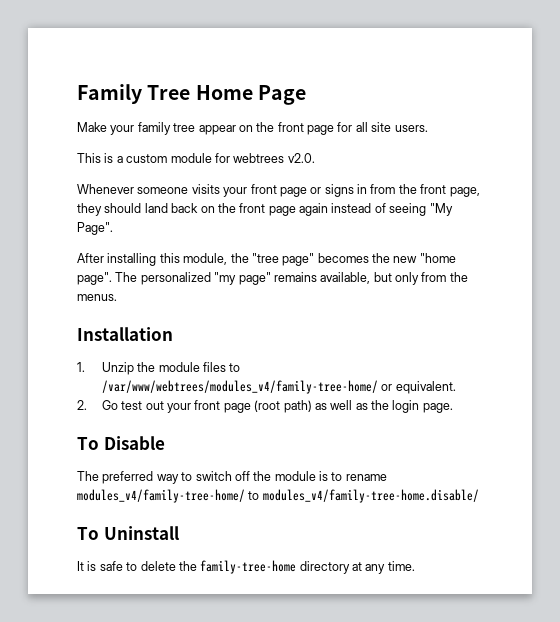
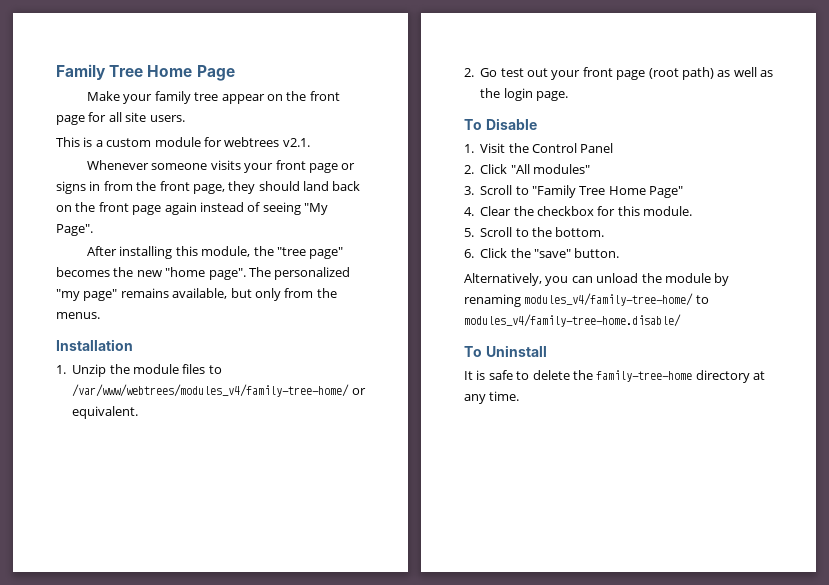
[287,153,315,163] v2.0. -> [282,138,310,147] v2.1.
[77,471,387,484] The preferred way to switch off the module is to rename -> [464,143,614,153] [464,164,590,174] [464,185,684,198] [464,206,693,216] [464,227,605,237] [464,248,620,258] [464,273,730,286] [464,294,521,307] 1. Visit the Control Panel // 2. Click "All modules" // 3. Scroll to "Family Tree Home Page" // 4. Clear the checkbox for this module. // 5. Scroll to the bottom. // 6. Click the "save" button. // Alternatively, you can unload the module by renaming

